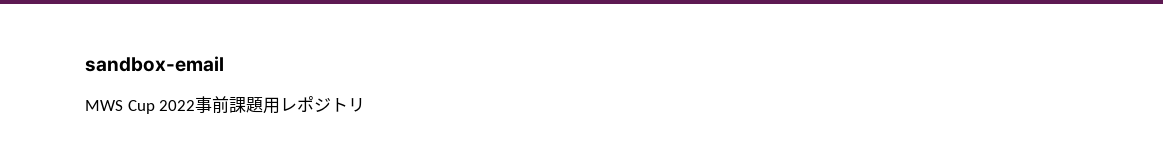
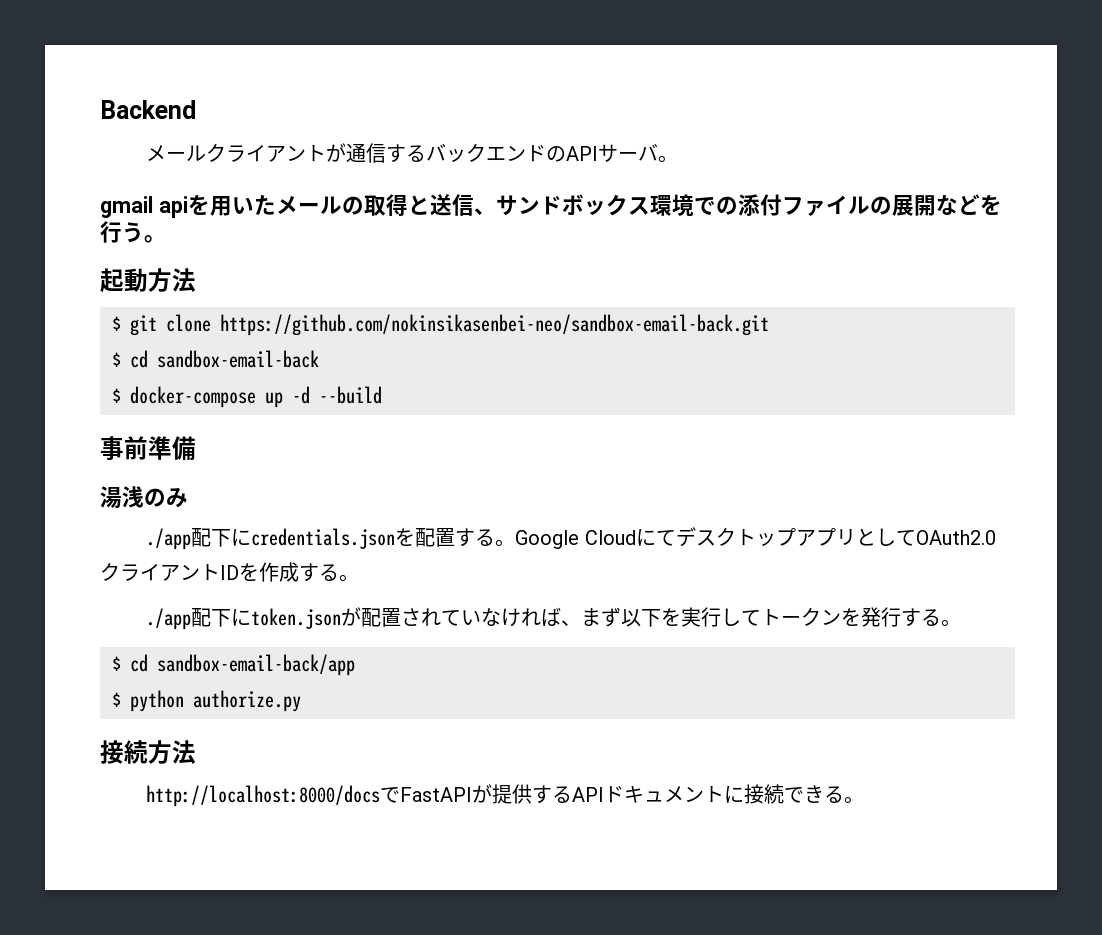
[85,56,224,72] [85,96,366,114] sandbox-email // MWS Cup 2022事前課題用レポジトリ -> [100,100,196,119] [146,143,679,163] [100,194,1002,218] [100,221,166,243] [100,268,196,293] [112,314,769,336] [112,350,319,368] [112,386,382,408] [100,436,196,461] [100,486,188,509] [146,527,996,550] [100,562,359,582] [146,607,962,630] [112,654,355,676] [112,690,301,712] [100,740,196,764] [146,784,865,807] Backend // メールクライアントが通信するバックエンドのAPIサーバ。 // gmail apiを用いたメールの取得と送信、サンドボックス環境での添付ファイルの展開などを行う。 // 起動方法 // $ git clone https://github.com/nokinsikasenbei-neo/sandbox-email-back.git // $ cd sandbox-email-back // $ docker-compose up -d --build // 事前準備 // 湯浅のみ // ./app配下にcredentials.jsonを配置する。Google CloudにてデスクトップアプリとしてOAuth2.0クライアントIDを作成する。 // ./app配下にtoken.jsonが配置されていなければ、まず以下を実行してトークンを発行する。 // $ cd sandbox-email-back/app // $ python authorize.py // 接続方法 // http://localhost:8000/docsでFastAPIが提供するAPIドキュメントに接続できる。

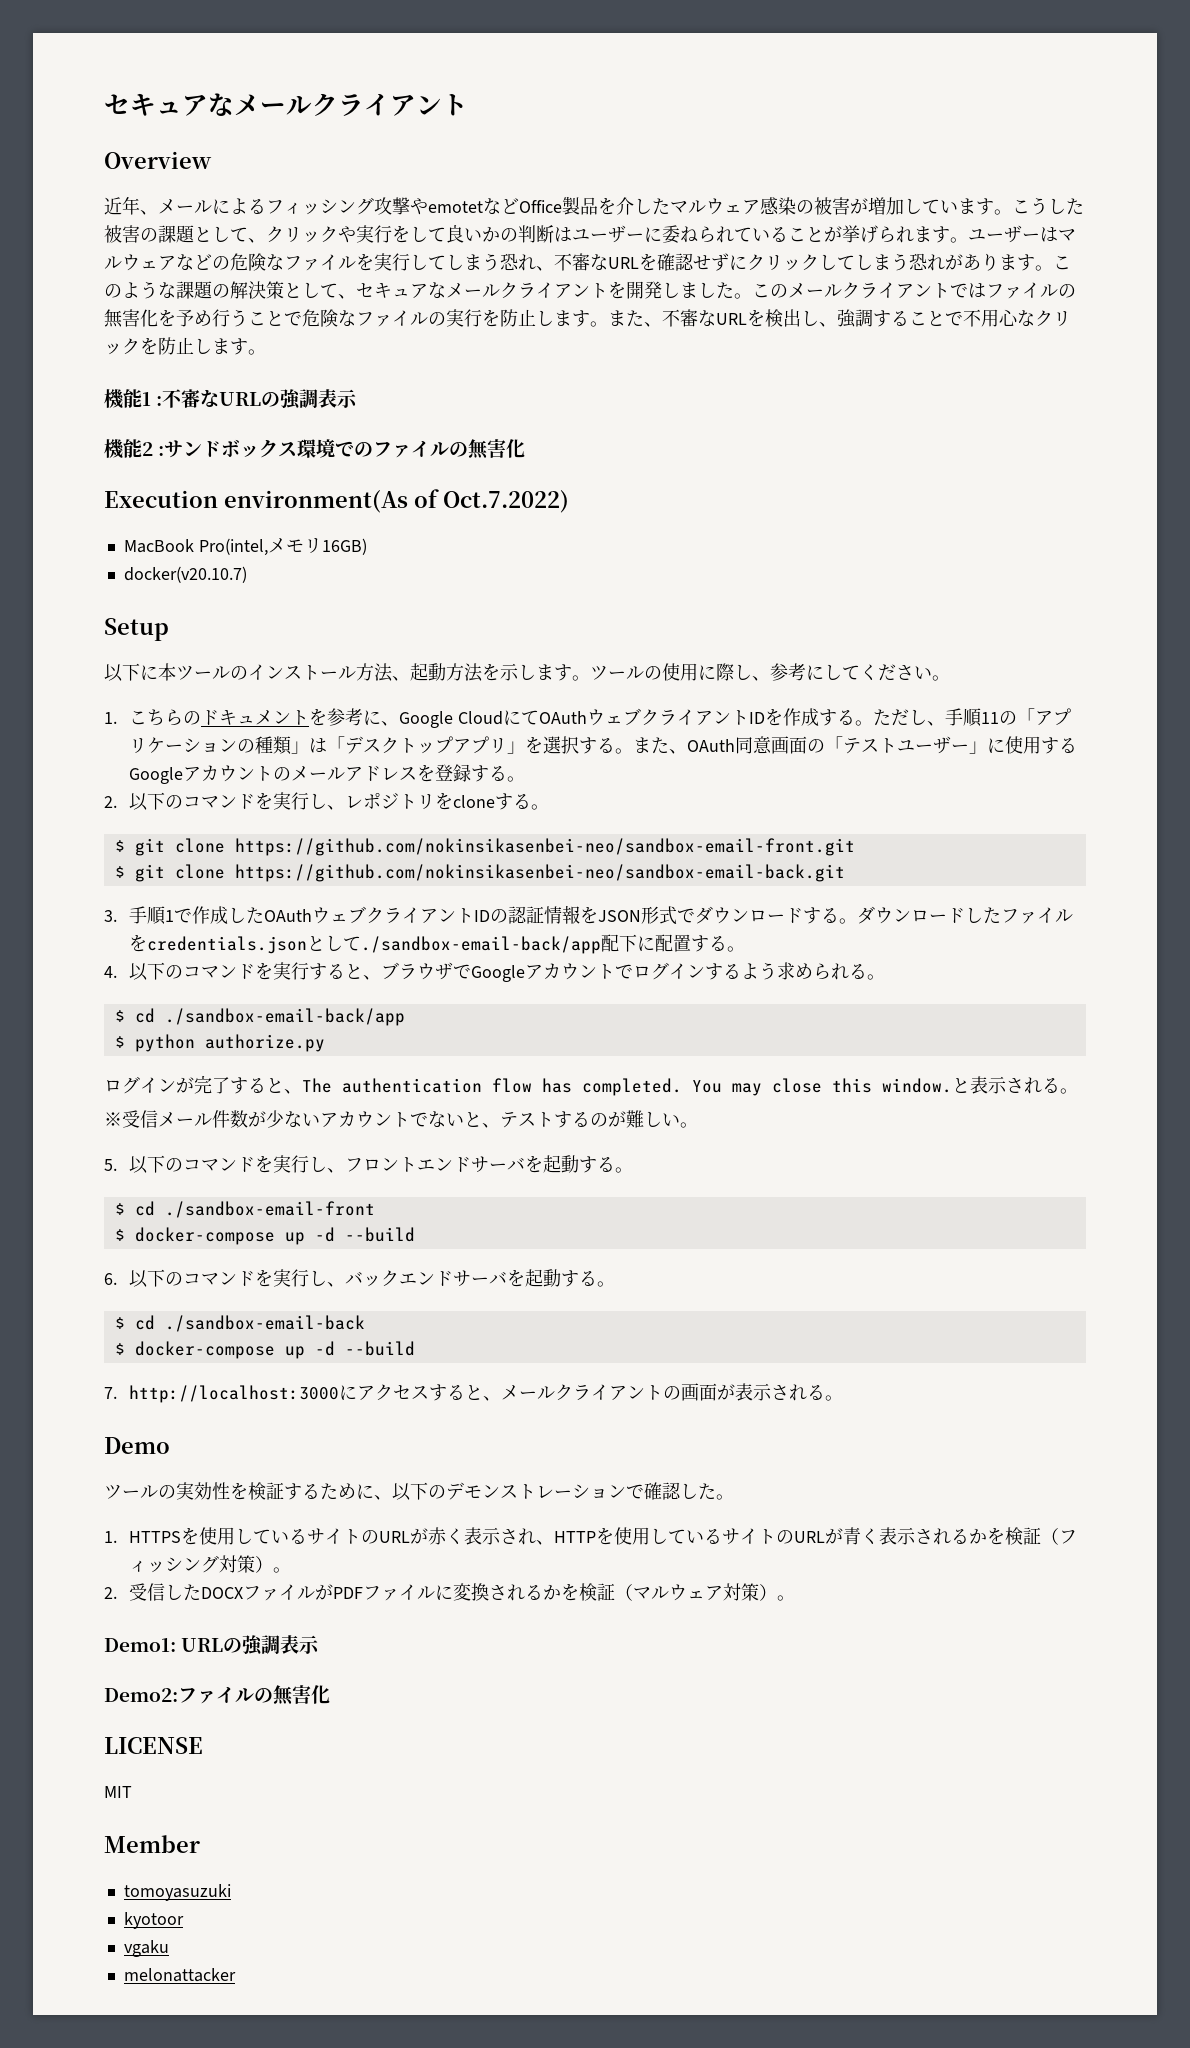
[100,100,196,119] [146,143,679,163] [100,194,496,218] Backend // メールクライアントが通信するバックエンドのAPIサーバ。 // gmail apiを用いたメールの取得と送信、 -> [104,93,468,116] [104,151,212,169] [104,196,1084,215] [104,225,1076,244] [104,253,1071,271] [104,281,1076,299] [104,309,1071,328] [104,337,266,355] [104,389,359,410] [104,439,165,459] セキュアなメールクライアント // Overview // 近年、メールによるフィッシング攻撃やemotetなどOffice製品を介したマルウェア感染の被害が増加しています。こうした被害の課題として、クリックや実行をして良いかの判断はユーザーに委ねられていることが挙げられます。ユーザーはマルウェアなどの危険なファイルを実行してしまう恐れ、不審なURLを確認せずにクリックしてしまう恐れがあります。このような課題の解決策として、セキュアなメールクライアントを開発しました。このメールクライアントではファイルの無害化を予め行うことで危険なファイルの実行を防止します。また、不審なURLを検出し、強調することで不用心なクリックを防止します。 // 機能1 :不審なURLの強調表示 // 機能2 :
[737,194,1002,216] [100,221,166,243] [100,268,196,293] [112,314,769,336] [112,350,319,368] [112,386,382,408] [100,436,196,461] [100,486,188,509] [146,527,996,550] 添付ファイルの展開などを行う。 // 起動方法 // $ git clone https://github.com/nokinsikasenbei-neo/sandbox-email-back.git // $ cd sandbox-email-back // $ docker-compose up -d --build // 事前準備 // 湯浅のみ // ./app配下にcredentials.jsonを配置する。Google CloudにてデスクトップアプリとしてOAuth2.0 -> [373,439,526,460] [104,489,569,513] [123,538,367,556] [123,566,247,583] [104,618,169,641] [104,663,950,682] [104,708,642,728] ファイルの無害化 // Execution environment(As of Oct.7.2022) // MacBook Pro(intel,メモリ16GB) // docker(v20.10.7) // Setup // 以下に本ツールのインストール方法、起動方法を示します。ツールの使用に際し、参考にしてください。 // 1.こちらのドキュメントを参考に、Google CloudにてOAuthウェブ
[146,607,962,630] [112,654,355,676] [112,690,301,712] [100,740,196,764] [146,784,865,807] // ./app配下にtoken.jsonが配置されていなければ、まず以下を実行してトークンを発行する。 // $ cd sandbox-email-back/app // $ python authorize.py // 接続方法 // http://localhost:8000/docsでFastAPIが提供するAPIドキュメントに接続できる。 -> [873,708,1072,727] [129,736,1078,755] [129,764,526,784] [104,792,550,811] [114,838,855,856] [114,864,845,882] [104,905,1074,925] [129,934,746,954] [104,962,886,982] [114,1008,405,1026] [114,1034,325,1052] [104,1075,1078,1096] [104,1110,698,1128] [104,1155,634,1174] [114,1201,375,1218] [114,1227,415,1245] [104,1269,616,1288] [114,1315,365,1332] [114,1341,415,1359] [104,1383,844,1403] [104,1437,170,1454] [104,1482,734,1501] [104,1527,1078,1545] [129,1555,292,1573] [104,1583,796,1601] [104,1635,321,1656] [104,1685,330,1706] [104,1737,203,1754] [104,1786,132,1798] [104,1835,200,1853] [123,1884,231,1901] [123,1912,184,1929] [123,1940,169,1957] [123,1968,236,1982] ただし、手順11の「アプリケーションの種類」は「デスクトップアプリ」を選択する。また、OAuth同意画面の「テストユーザー」に使用するGoogleアカウントのメールアドレスを登録する。 // 2.以下のコマンドを実行し、レポジトリをcloneする。 // $ git clone https://github.com/nokinsikasenbei-neo/sandbox-email-front.git // $ git clone https://github.com/nokinsikasenbei-neo/sandbox-email-back.git // 3.手順1で作成したOAuthウェブクライアントIDの認証情報をJSON形式でダウンロードする。ダウンロードしたファイルをcredentials.jsonとして./sandbox-email-back/app配下に配置する。 // 4.以下のコマンドを実行すると、ブラウザでGoogleアカウントでログインするよう求められる。 // $ cd ./sandbox-email-back/app // $ python authorize.py // ログインが完了すると、The authentication flow has completed. You may close this window.と表示される。 // ※受信メール件数が少ないアカウントでないと、テストするのが難しい。 // 5.以下のコマンドを実行し、フロントエンドサーバを起動する。 // $ cd ./sandbox-email-front // $ docker-compose up -d --build // 6.以下のコマンドを実行し、バックエンドサーバを起動する。 // $ cd ./sandbox-email-back // $ docker-compose up -d --build // 7. http://localhost:3000にアクセスすると、メールクライアントの画面が表示される。 // Demo // ツールの実効性を検証するために、以下のデモンストレーションで確認した。 // 1. HTTPSを使用しているサイトのURLが赤く表示され、HTTPを使用しているサイトのURLが青く表示されるかを検証（フィッシング対策）。 // 2.受信したDOCXファイルがPDFファイルに変換されるかを検証（マルウェア対策）。 // Demo1: URLの強調表示 // Demo2:ファイルの無害化 // LICENSE // MIT // Member // tomoyasuzuki // kyotoor // vgaku // melonattacker

